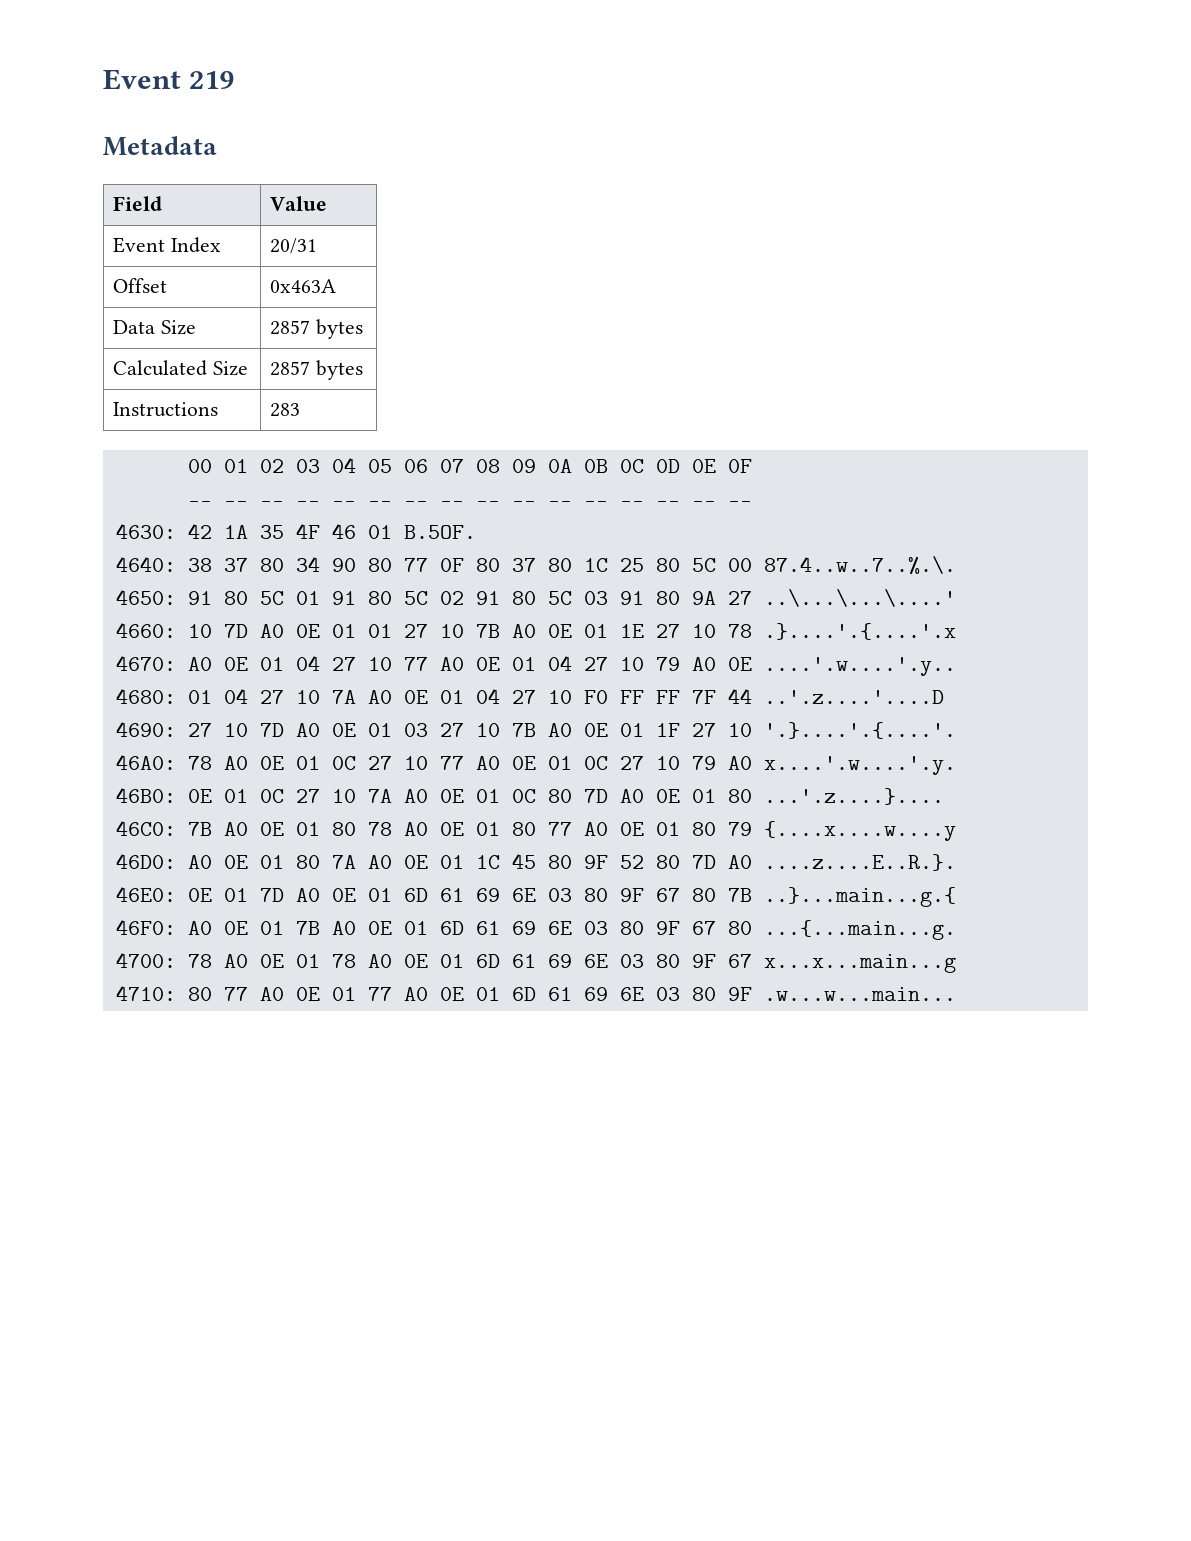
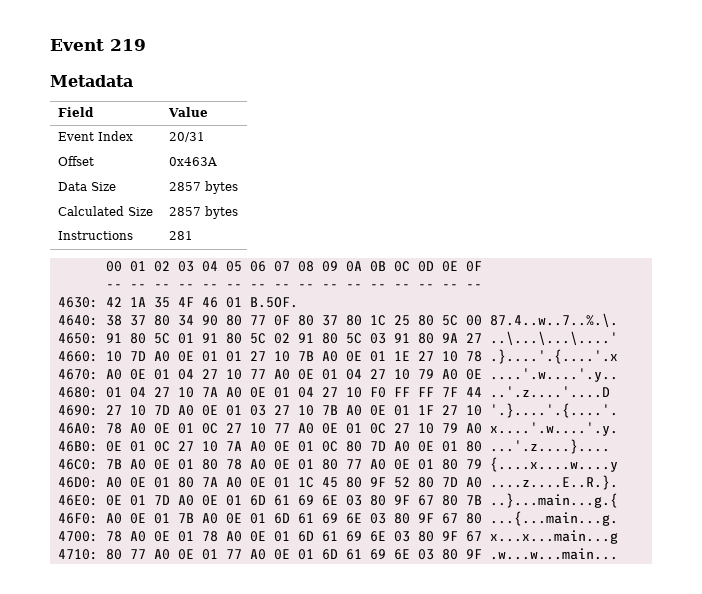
[270,403,301,417] 283 -> [168,231,193,240] 281

